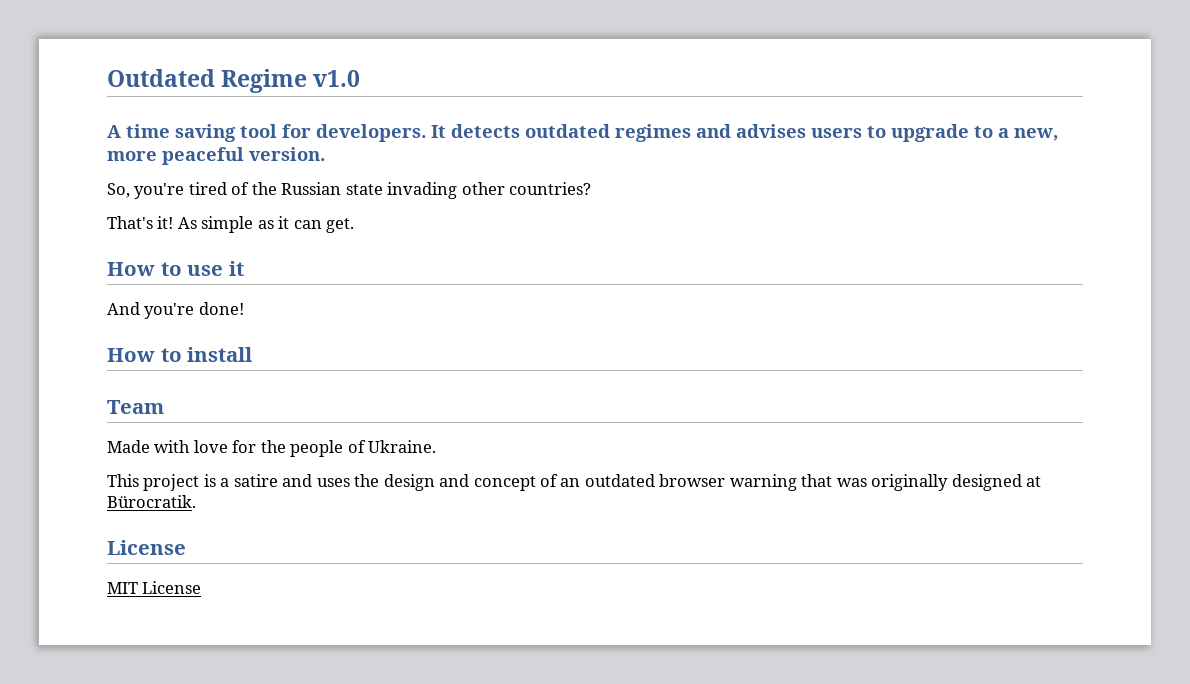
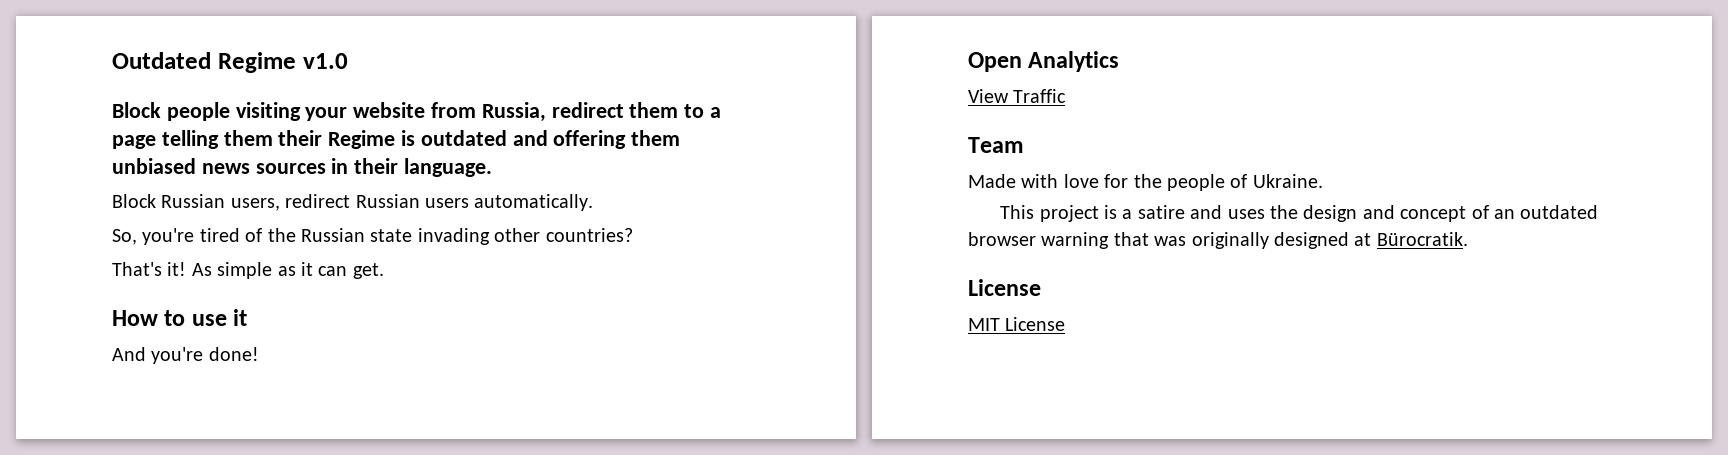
[107,124,1058,142] [107,147,325,165] A time saving tool for developers. It detects outdated regimes and advises users to upgrade to a new, more peaceful version. -> [112,102,722,122] [112,130,681,149] [112,158,493,177] [112,194,594,211] Block people visiting your website from Russia, redirect them to a page telling them their Regime is outdated and offering them unbiased news sources in their language. // Block Russian users, redirect Russian users automatically.
[107,347,253,362] How to install -> [968,51,1120,72] [968,89,1067,103] Open Analytics // View Traffic

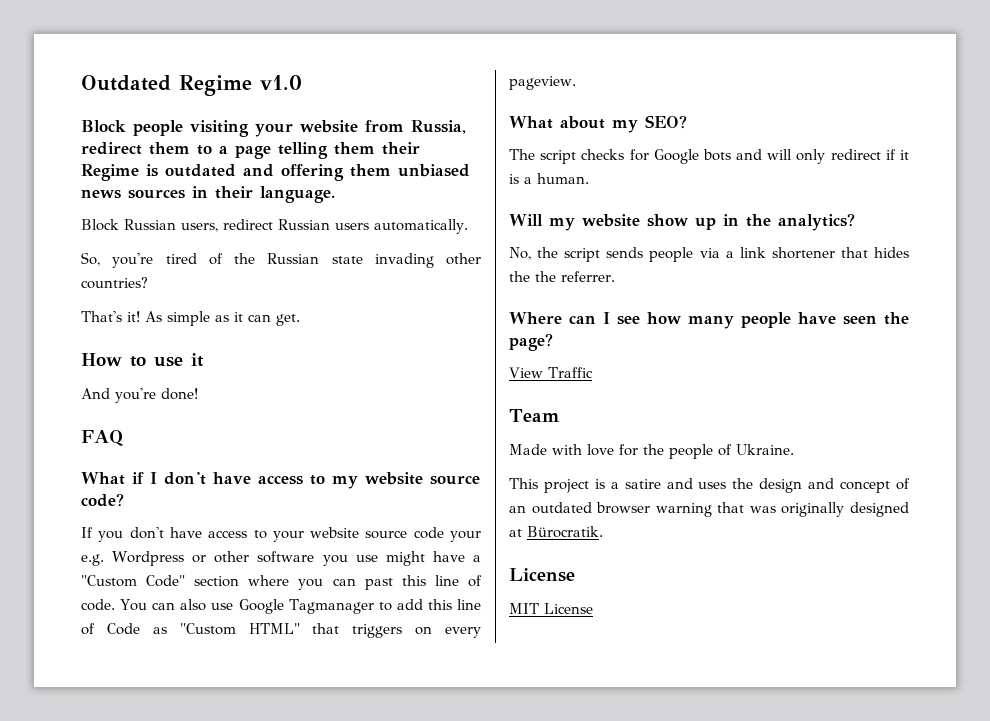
[968,51,1120,72] Open Analytics -> [81,430,123,446] [81,472,480,489] [81,493,124,507] [81,527,482,542] [81,551,482,566] [81,575,482,590] [81,599,481,614] [81,623,481,638] [509,76,576,90] [509,115,687,133] [509,149,909,164] [509,173,589,184] [509,213,855,231] [509,247,909,262] [509,271,615,282] [509,312,909,329] [509,333,553,351] FAQ // What if I don't have access to my website source code? // If you don't have access to your website source code your e.g. Wordpress or other software you use might have a "Custom Code" section where you can past this line of code. You can also use Google Tagmanager to add this line of Code as "Custom HTML" that triggers on every pageview. // What about my SEO? // The script checks for Google bots and will only redirect if it is a human. // Will my website show up in the analytics? // No, the script sends people via a link shortener that hides the the referrer. // Where can I see how many people have seen the page?

